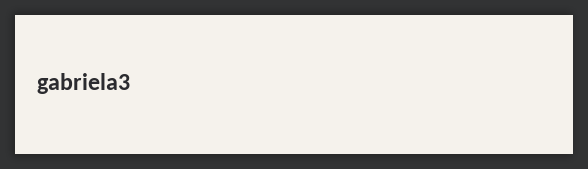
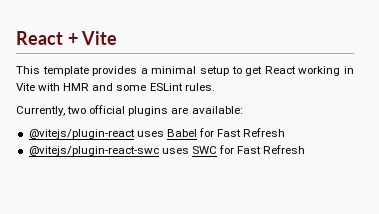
[37,73,130,94] gabriela3 -> [16,31,118,45] [16,66,354,76] [16,83,215,91] [16,105,243,116] [28,128,286,139] [28,145,306,156] React + Vite // This template provides a minimal setup to get React working in Vite with HMR and some ESLint rules. // Currently, two official plugins are available: // @vitejs/plugin-react uses Babel for Fast Refresh // @vitejs/plugin-react-swc uses SWC for Fast Refresh

